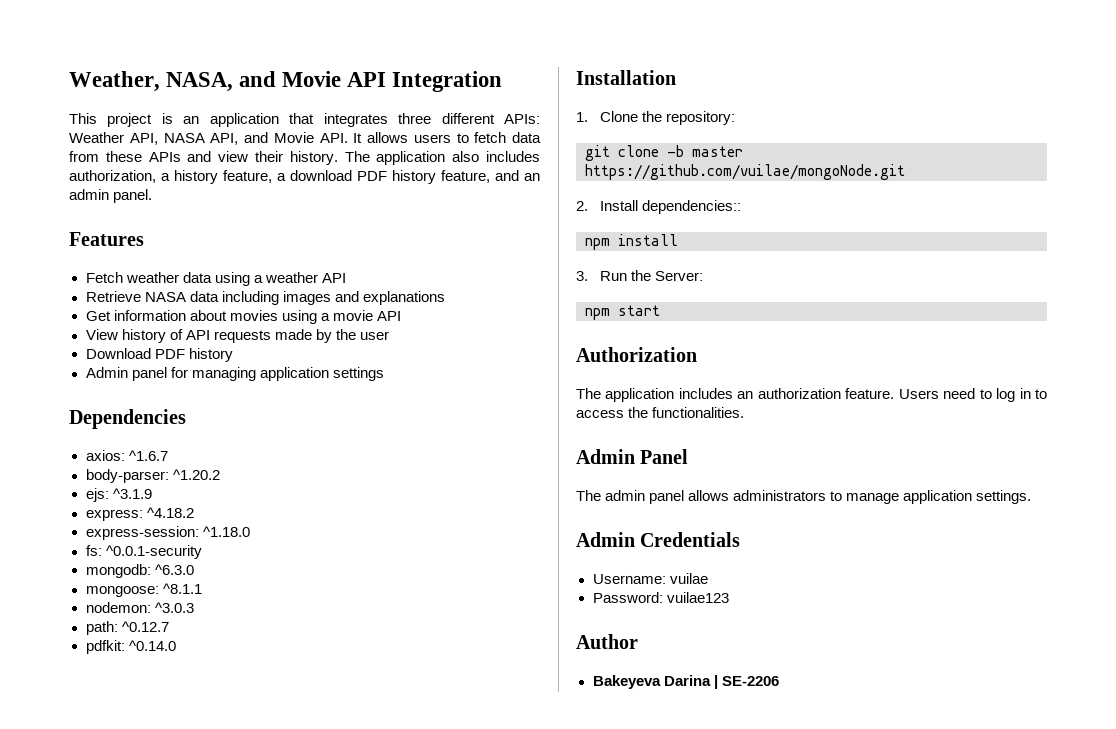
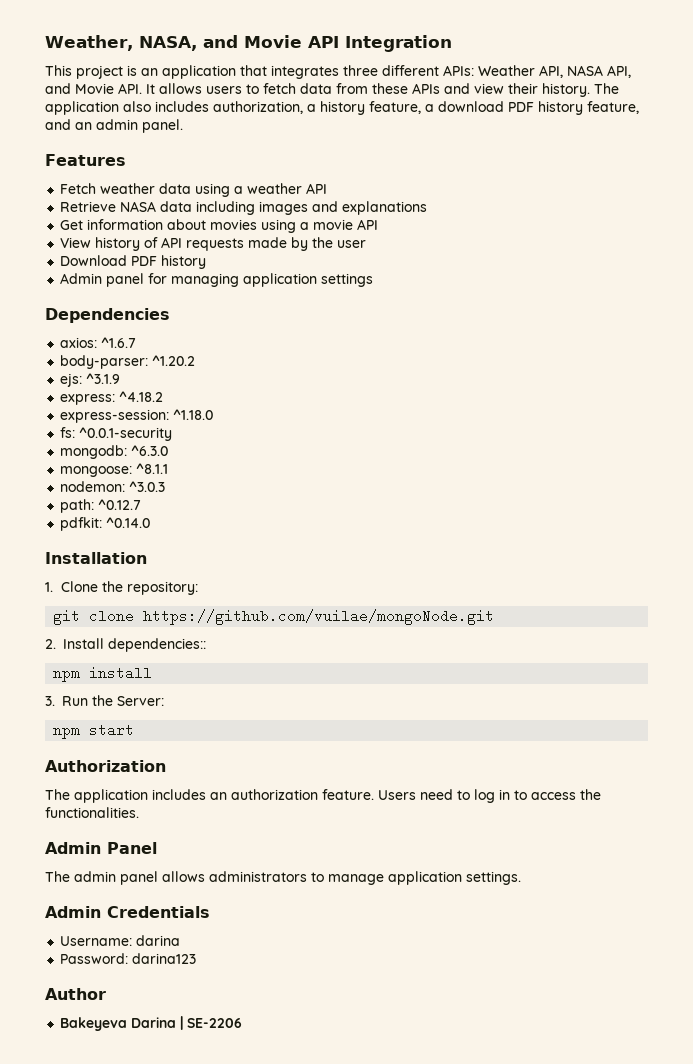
[667,145,743,157] -b master -> (135, 616) none
[669,573,708,584] vuilae -> [136,935,181,946] darina
[666,592,729,603] vuilae123 -> [132,953,197,964] darina123

